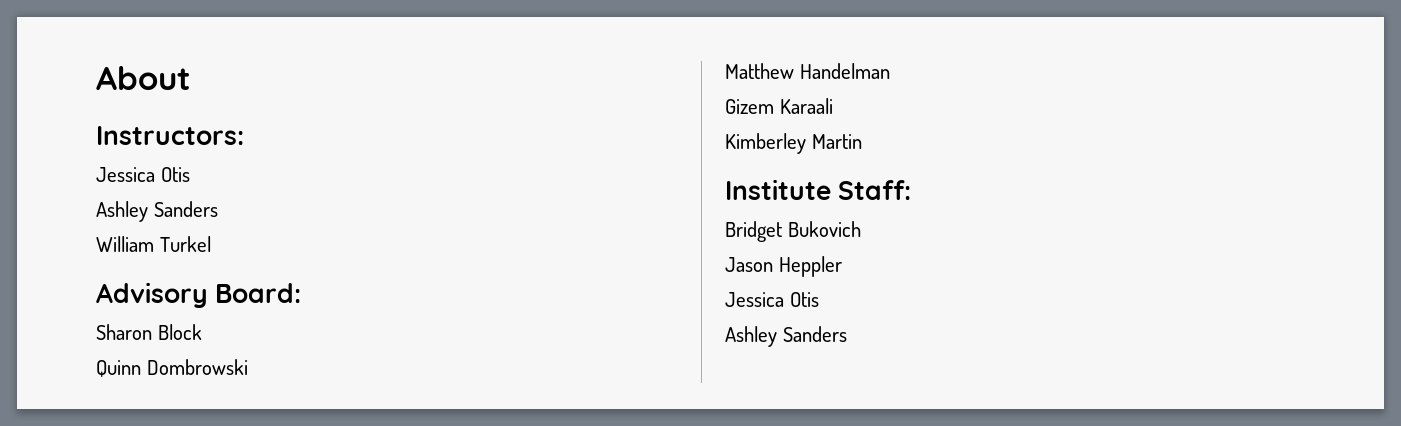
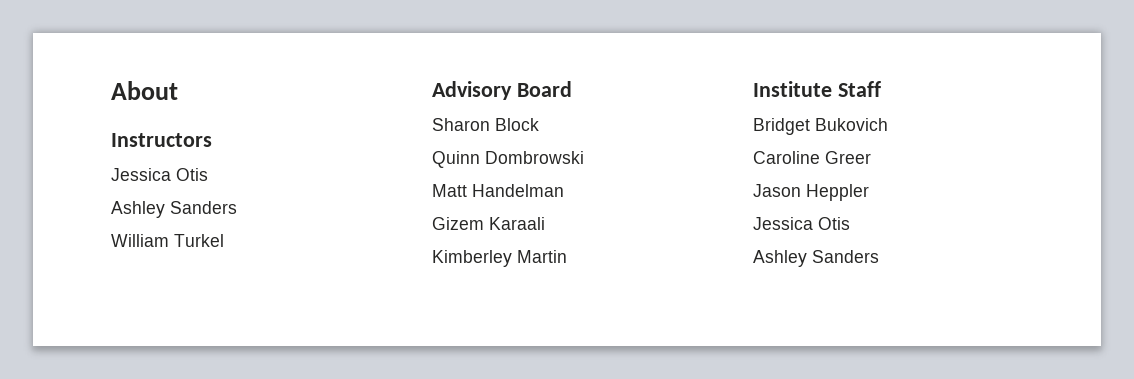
[96,126,244,145] Instructors: -> [111,133,212,147] Instructors
[215,283,302,303] Board: -> [516,81,572,97] Board
[725,63,794,79] Matthew -> [432,184,467,197] Matt
[838,180,912,200] Staff: -> [837,81,881,97] Staff
(861, 229) none -> [753,151,871,164] // Caroline Greer

